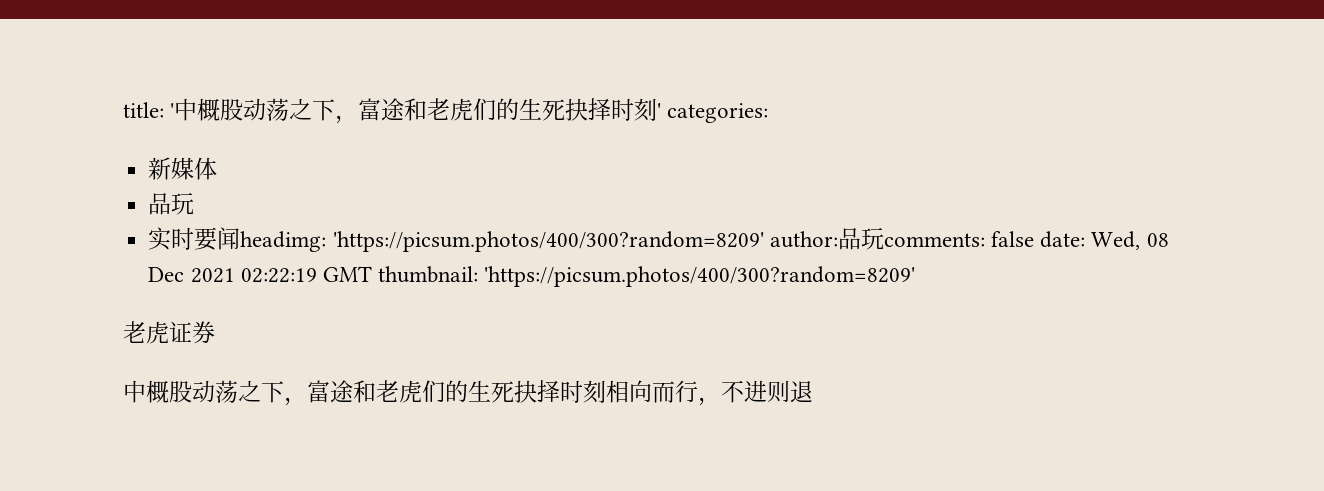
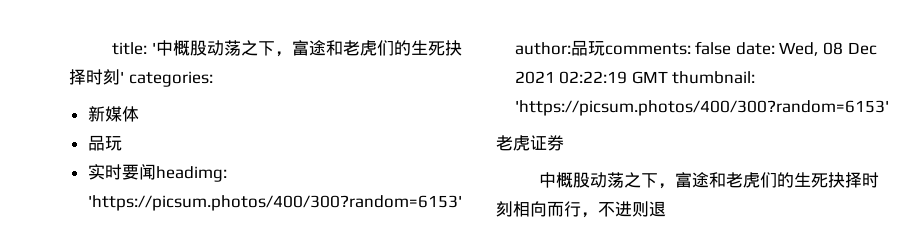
[332,231,764,252] 'https://picsum.photos/400/300?random=8209' -> [87,195,462,211] 'https://picsum.photos/400/300?random=6153'
[484,266,916,287] 'https://picsum.photos/400/300?random=8209' -> [514,100,889,116] 'https://picsum.photos/400/300?random=6153'

